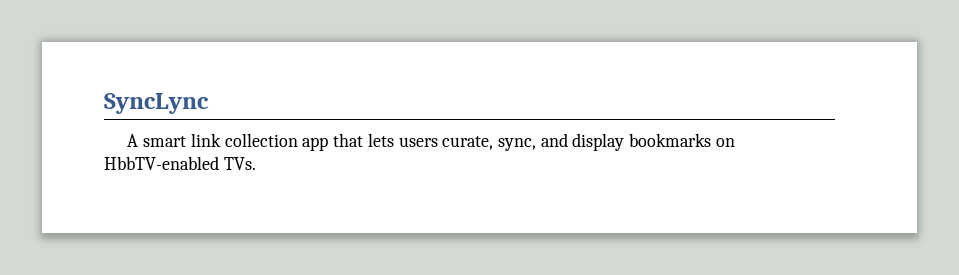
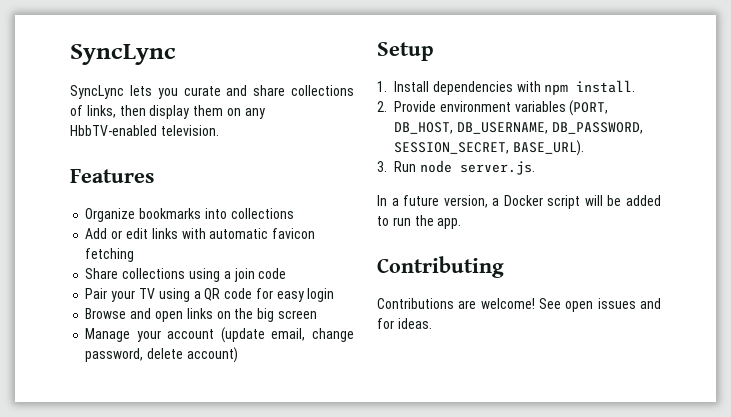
[127,133,735,151] [104,156,256,170] A smart link collection app that lets users curate, sync, and display bookmarks on HbbTV-enabled TVs. -> [70,85,354,99] [70,105,265,119] [70,125,219,136] [70,169,154,183] [85,208,294,222] [85,228,316,239] [85,248,135,262] [85,268,287,282] [85,288,335,302] [85,308,317,322] [85,327,355,343] [85,347,238,363] [377,42,434,61] [377,80,636,95] [377,100,609,116] [394,122,643,134] [394,140,584,156] [377,160,535,175] [377,195,661,209] [377,215,462,229] [377,256,504,278] [377,298,661,312] [377,318,432,329] SyncLync lets you curate and share collections of links, then display them on any HbbTV‑enabled television. // Features // Organize bookmarks into collections // Add or edit links with automatic favicon fetching // Share collections using a join code // Pair your TV using a QR code for easy login // Browse and open links on the big screen // Manage your account (update email, change password, delete account) // Setup // 1. Install dependencies with npm install. // 2. Provide environment variables (PORT, DB_HOST, DB_USERNAME, DB_PASSWORD, SESSION_SECRET, BASE_URL). // 3. Run node server.js. // In a future version, a Docker script will be added to run the app. // Contributing // Contributions are welcome! See open issues and for ideas.

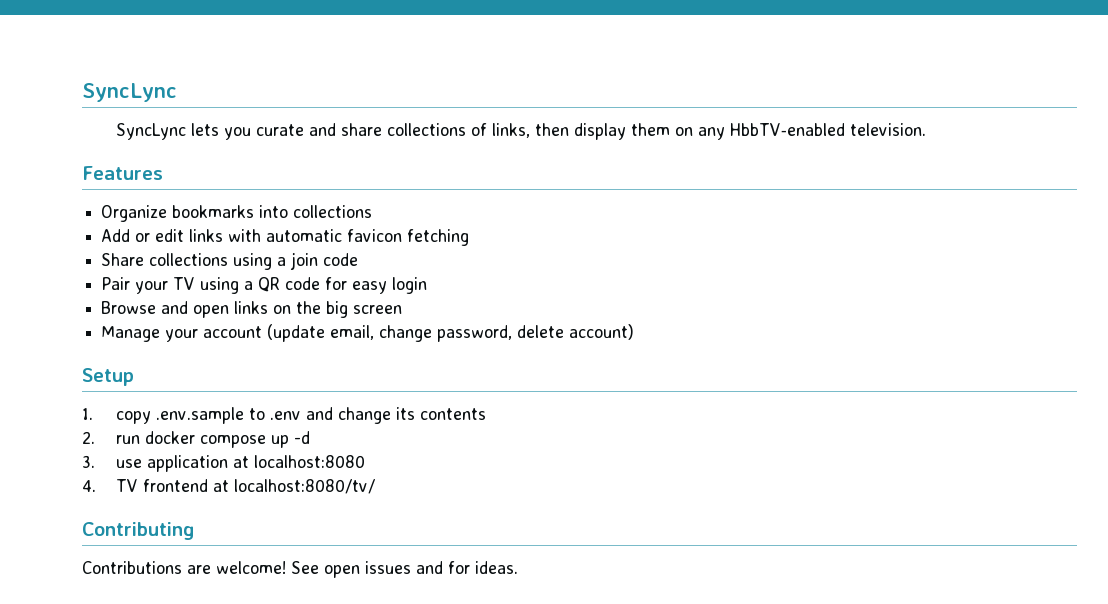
[394,80,636,95] [377,100,609,116] [394,122,643,134] [394,140,584,156] [377,160,535,175] [377,195,661,209] [377,215,462,229] Install dependencies with npm install. // 2. Provide environment variables (PORT, DB_HOST, DB_USERNAME, DB_PASSWORD, SESSION_SECRET, BASE_URL). // 3. Run node server.js. // In a future version, a Docker script will be added to run the app. -> [115,407,486,424] [82,431,310,448] [82,455,365,472] [82,479,375,494] copy .env.sample to .env and change its contents // 2. run docker compose up -d // 3. use application at localhost:8080 // 4. TV frontend at localhost:8080/tv/

